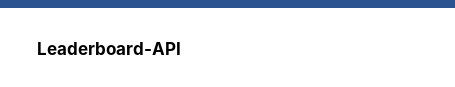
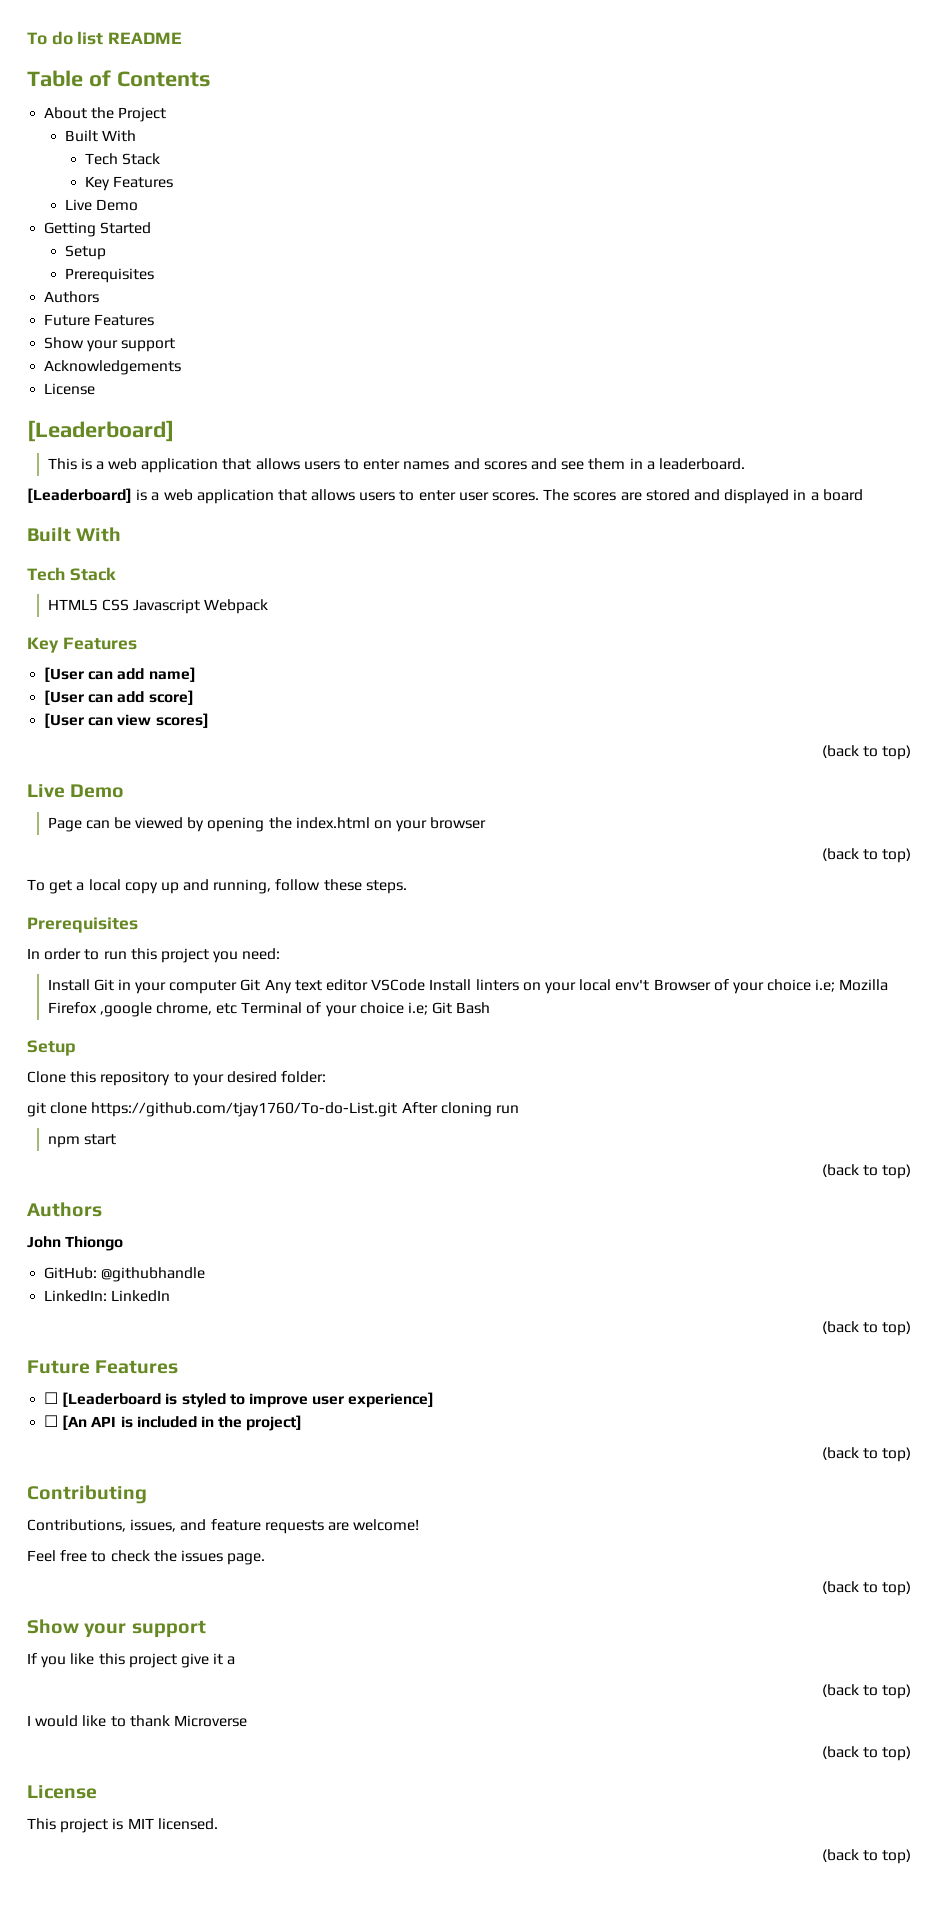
[37,42,181,55] Leaderboard-API -> [27,31,183,45] [27,70,211,87] [44,107,167,122] [64,130,136,142] [85,153,161,165] [85,176,174,191] [64,199,138,211] [44,222,152,237] [64,245,106,260] [64,268,154,283] [44,291,100,303] [44,314,155,326] [44,337,176,352] [44,360,182,375] [44,383,96,395] [27,420,174,442] [47,458,745,473] [27,488,863,504] [27,527,122,542] [27,567,116,581] [47,599,269,614] [27,637,137,653] [44,667,196,682] [44,690,194,705] [44,713,209,728] [821,745,911,760] [27,784,125,798] [47,817,487,832] [821,848,911,863] [27,879,407,894] [27,917,138,933] [27,948,281,963] [47,979,889,994] [47,1002,491,1017] [27,1040,76,1056] [27,1071,327,1086] [27,1102,519,1117] [47,1134,116,1148] [821,1164,911,1179] [27,1202,102,1217] [27,1236,124,1251] [44,1267,206,1282] [44,1290,171,1302] [821,1321,911,1336] [27,1360,179,1374] [44,1392,435,1408] [44,1415,303,1431] [821,1447,911,1462] [27,1485,147,1504] [27,1519,420,1534] [27,1550,266,1565] [821,1581,911,1596] [27,1619,206,1638] [27,1653,236,1668] [821,1684,911,1699] [27,1715,247,1727] [821,1746,911,1761] [27,1785,97,1799] [27,1818,218,1833] [821,1849,911,1864] To do list README // Table of Contents // About the Project // Built With // Tech Stack // Key Features // Live Demo // Getting Started // Setup // Prerequisites // Authors // Future Features // Show your support // Acknowledgements // License // [Leaderboard] // This is a web application that allows users to enter names and scores and see them in a leaderboard. // [Leaderboard] is a web application that allows users to enter user scores. The scores are stored and displayed in a board // Built With // Tech Stack // HTML5 CSS Javascript Webpack // Key Features // [User can add name] // [User can add score] // [User can view scores] // (back to top) // Live Demo // Page can be viewed by opening the index.html on your browser // (back to top) // To get a local copy up and running, follow these steps. // Prerequisites // In order to run this project you need: // Install Git in your computer Git Any text editor VSCode Install linters on your local env't Browser of your choice i.e; Mozilla Firefox ,google chrome, etc Terminal of your choice i.e; Git Bash // Setup // Clone this repository to your desired folder: // git clone https://github.com/tjay1760/To-do-List.git After cloning run // npm start // (back to top) // Authors // John Thiongo // GitHub: @githubhandle // LinkedIn: LinkedIn // (back to top) // Future Features // ☐ [Leaderboard is styled to improve user experience] // ☐ [An API is included in the project] // (back to top) // Contributing // Contributions, issues, and feature requests are welcome! // Feel free to check the issues page. // (back to top) // Show your support // If you like this project give it a // (back to top) // I would like to thank Microverse // (back to top) // License // This project is MIT licensed. // (back to top)

